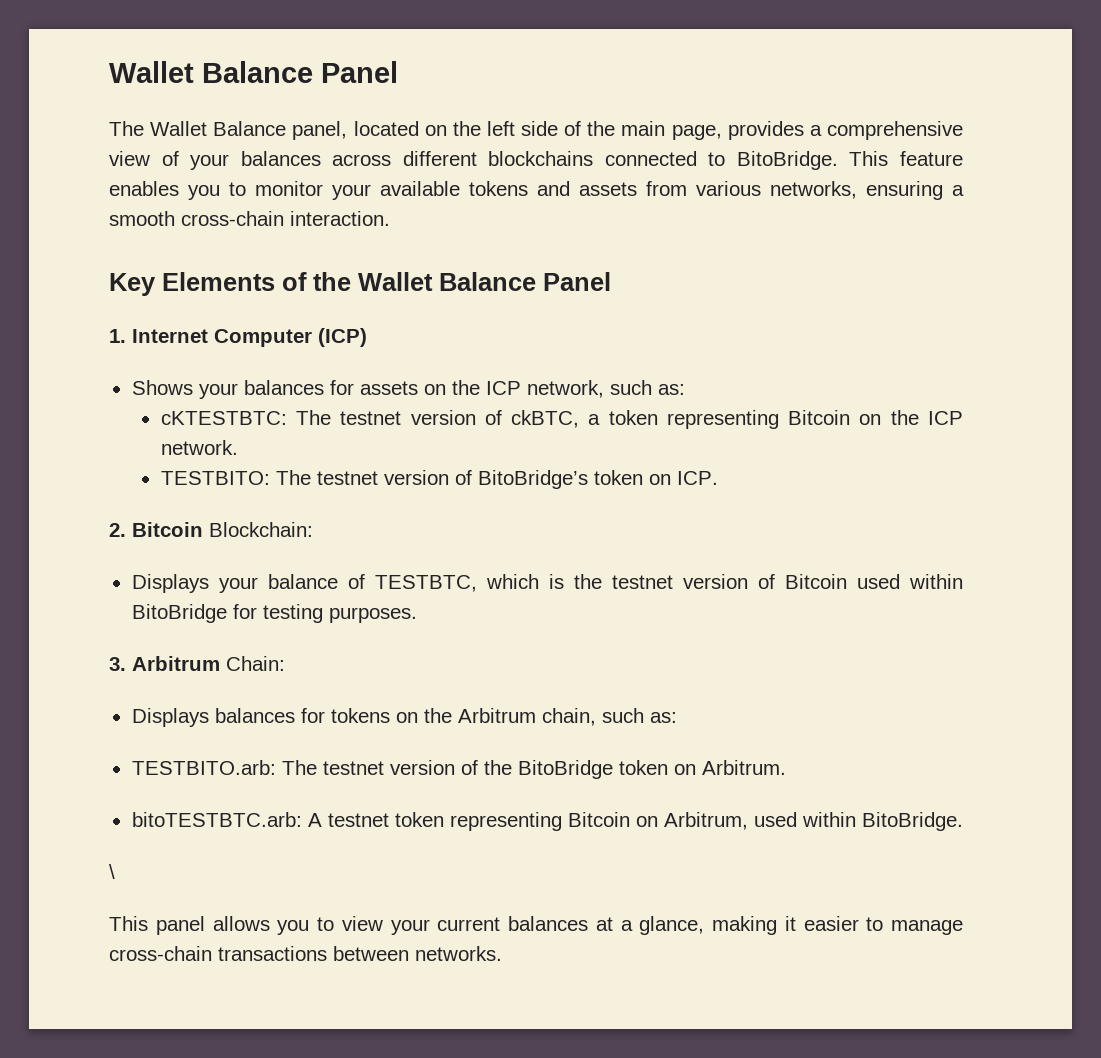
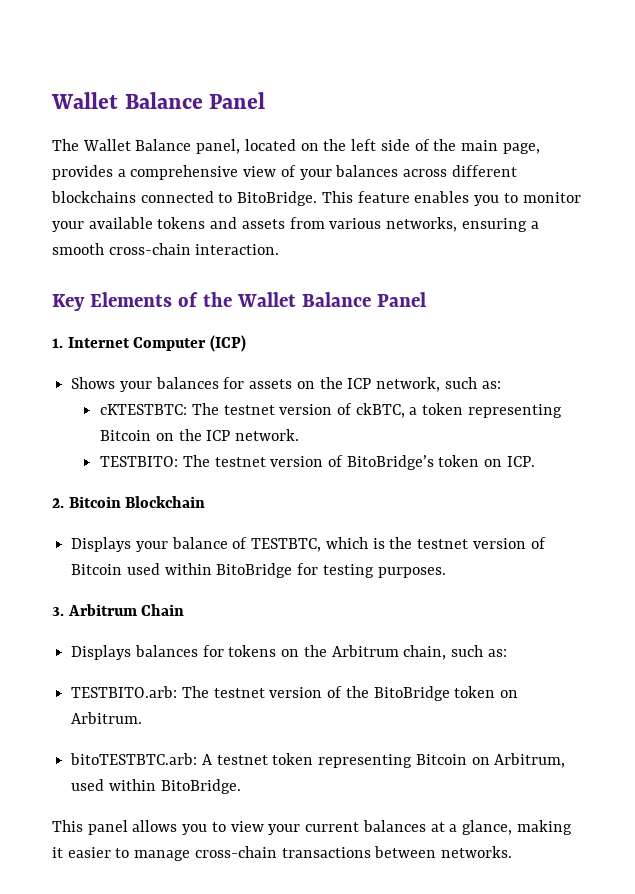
[209,522,313,537] Blockchain: -> [125,496,206,508] Blockchain
[226,656,285,671] Chain: -> [141,604,185,616] Chain
[109,864,115,879] // \ -> (241, 786) none

